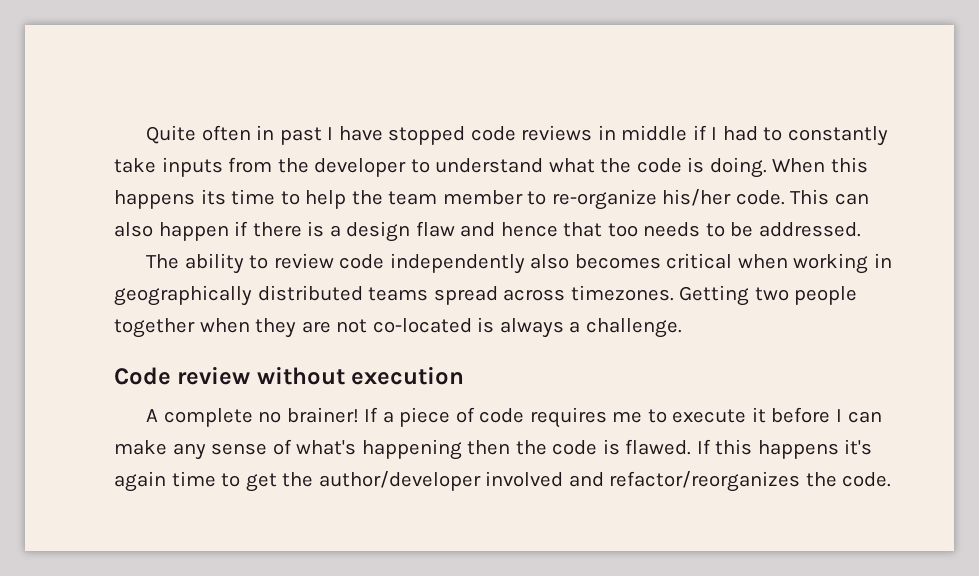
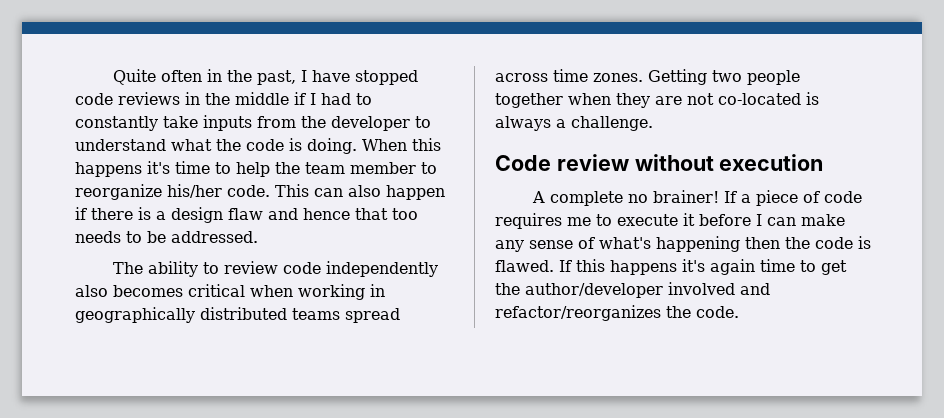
[279,127,322,145] past -> [227,70,297,85] the past,
(616, 132) none -> [205,93,230,105] the
[200,189,226,205] its -> [147,161,170,174] it's
[551,189,657,210] re-organize -> [75,184,162,200] reorganize
[570,285,674,301] timezones. -> [553,69,643,82] time zones.

